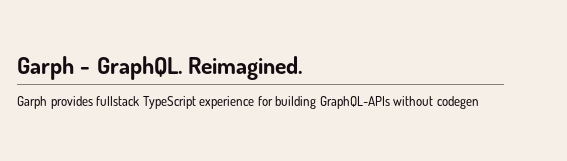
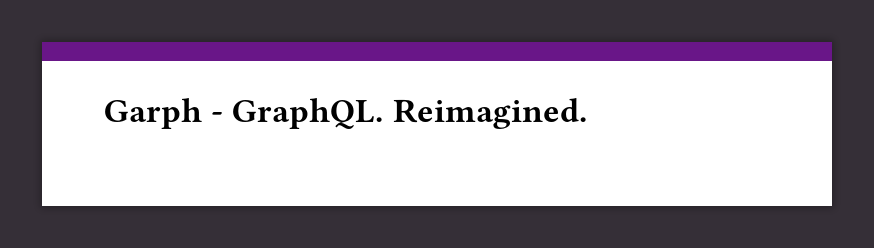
[17,96,479,109] // Garph provides fullstack TypeScript experience for building GraphQL-APIs without codegen -> (587, 113) none

